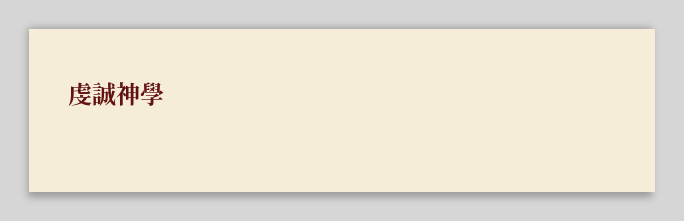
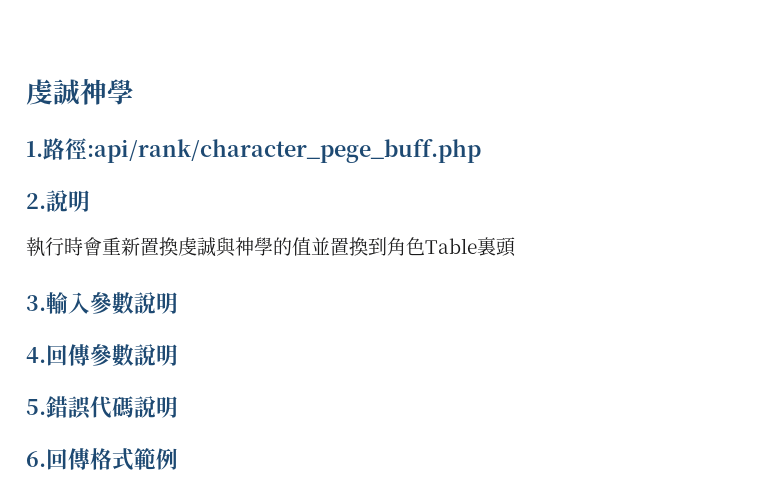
(164, 94) none -> [26,138,481,163] [26,190,90,212] [26,237,516,257] [26,292,178,314] [26,344,178,366] [26,396,178,419] [26,448,178,471] // 1.路徑:api/rank/character_pege_buff.php // 2.說明 // 執行時會重新置換虔誠與神學的值並置換到角色Table裏頭 // 3.輸入參數說明 // 4.回傳參數說明 // 5.錯誤代碼說明 // 6.回傳格式範例

